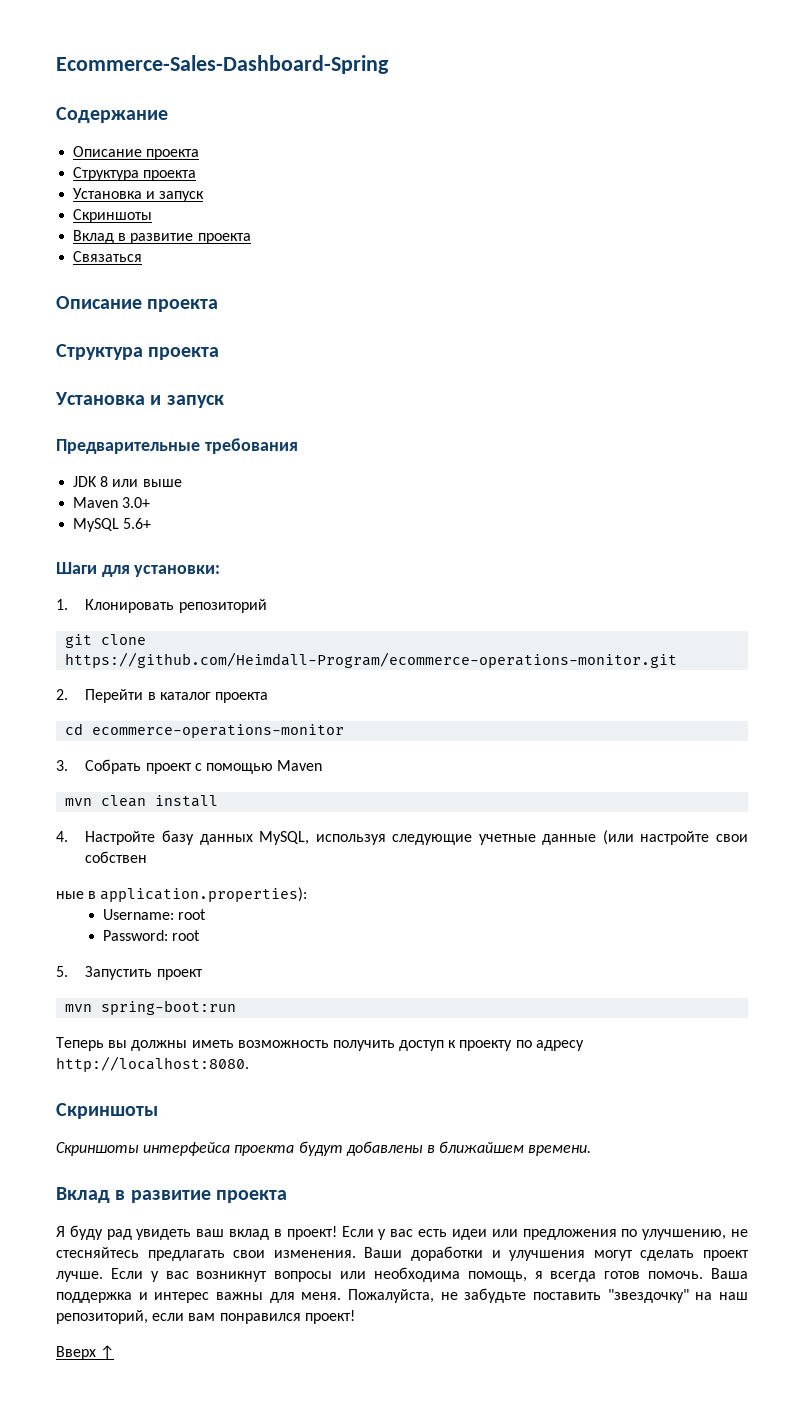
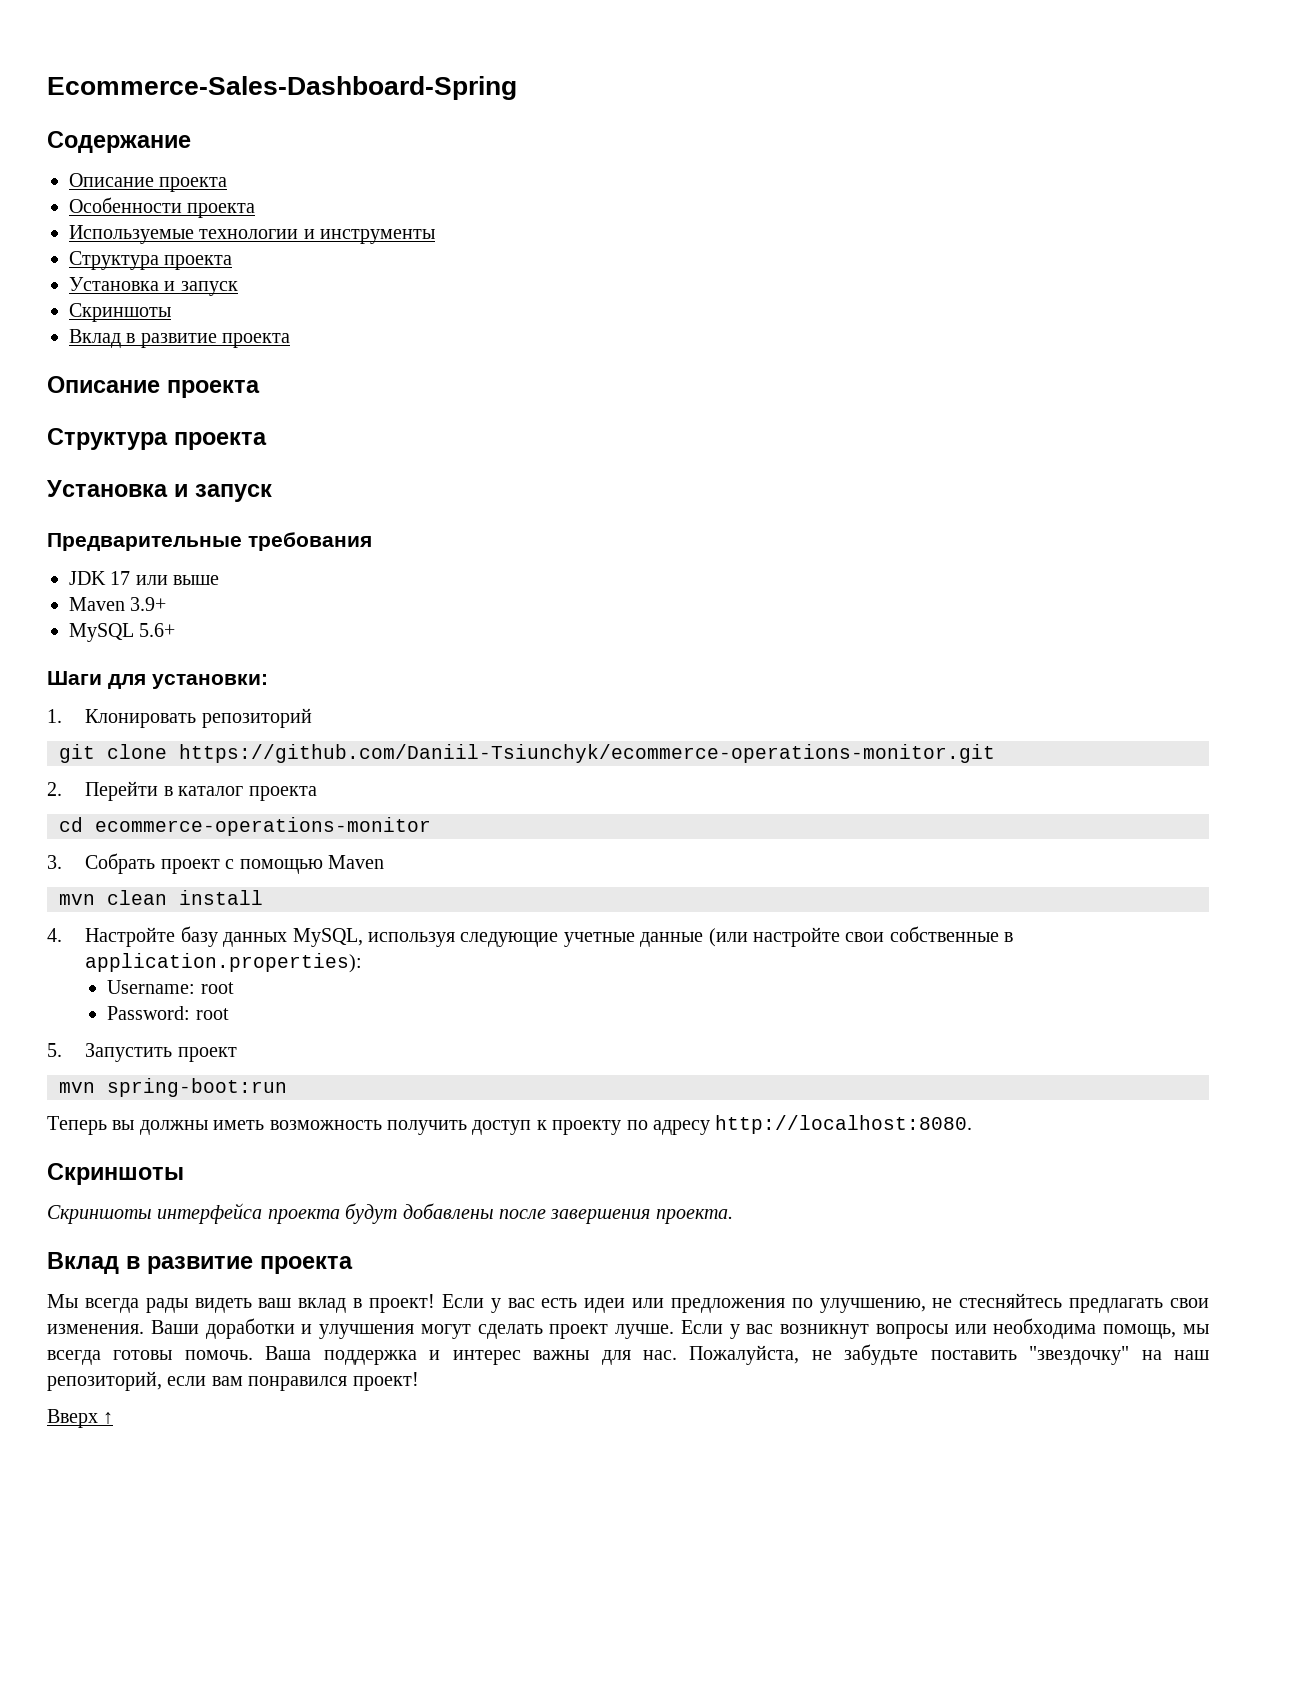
(200, 154) none -> [69,197,256,218] [69,225,436,244] // Особенности проекта // Используемые технологии и инструменты
[73,251,143,262] // Связаться -> (291, 340) none
[100,476,109,487] 8 -> [110,571,131,585] 17
[122,497,151,508] 3.0+ -> [130,597,167,611] 3.9+
[65,652,678,668] https://github.com/Heimdall-Program/ecommerce-operations-monitor.git -> [179,744,995,763] https://github.com/Daniil-Tsiunchyk/ecommerce-operations-monitor.git
[85,851,148,863] [56,891,84,899] собствен // ные -> [889,926,999,942] собственные
[426,1141,592,1156] [56,1187,287,1203] [56,1225,192,1240] в ближайшем времени. // Вклад в развитие проекта // Я буду рад увидеть -> [498,1209,733,1224] [47,1252,353,1274] [47,1294,252,1313] после завершения проекта. // Вклад в развитие проекта // Мы всегда рады видеть
[534,1271,641,1282] я всегда готов -> [1182,1324,1209,1334] [47,1350,173,1365] мы всегда готовы
[301,1292,342,1300] меня. -> [642,1350,677,1360] нас.

